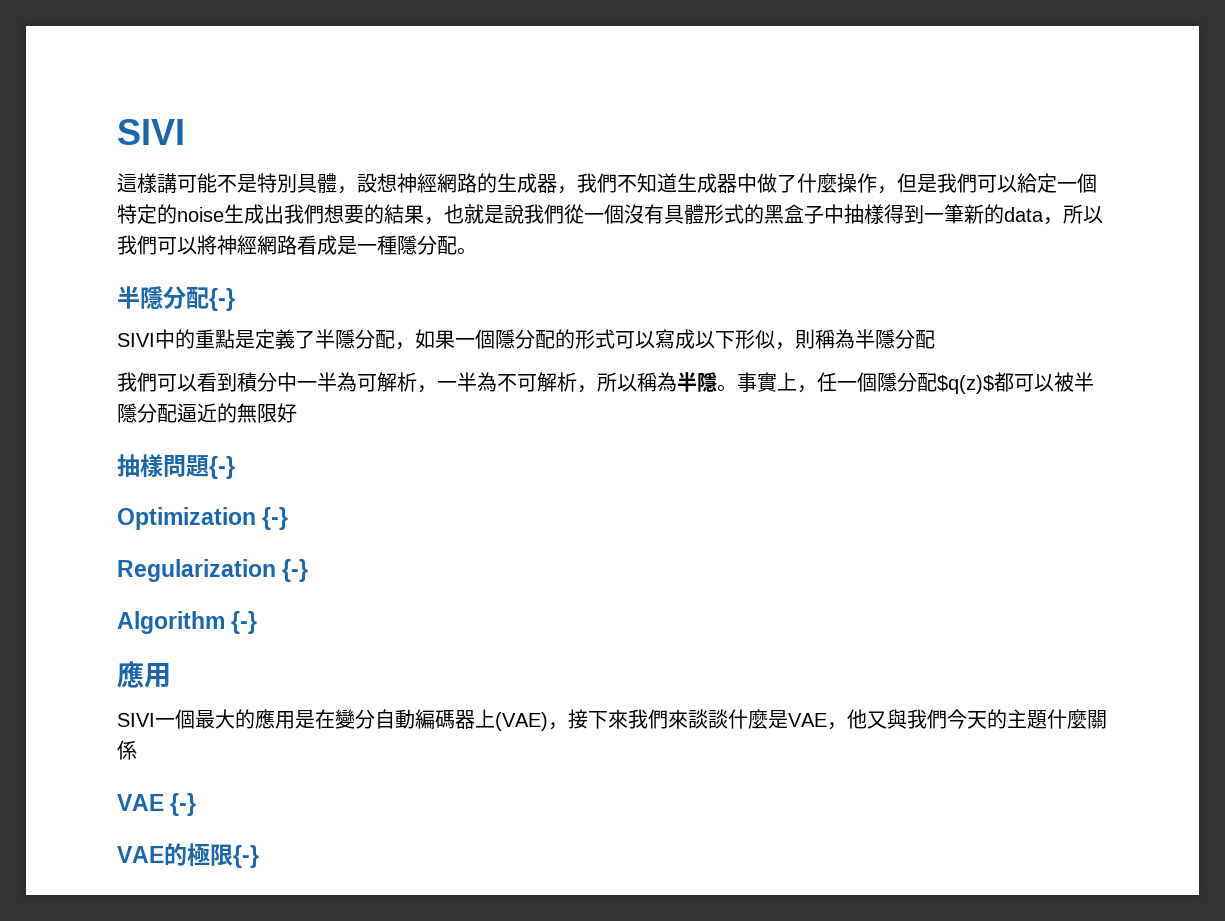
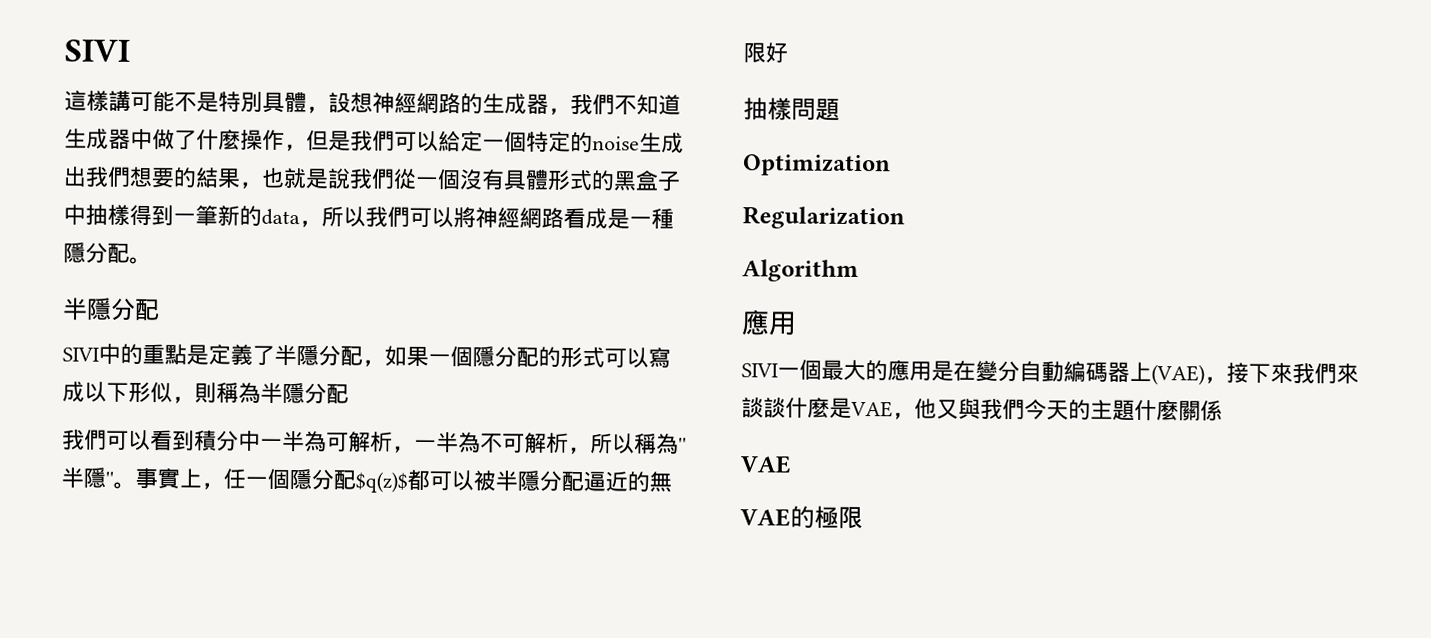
[209,288,235,311] {-} -> (160, 310) none
[677,372,717,392] 半隱 -> [678,437,687,452] [61,467,114,489] ''半隱''
[209,456,235,479] {-} -> (840, 109) none
[262,507,289,530] {-} -> (891, 165) none
[282,559,309,582] {-} -> (905, 218) none
[231,611,258,634] {-} -> (859, 270) none
[170,793,197,816] {-} -> (792, 464) none
[233,845,259,868] {-} -> (863, 518) none

